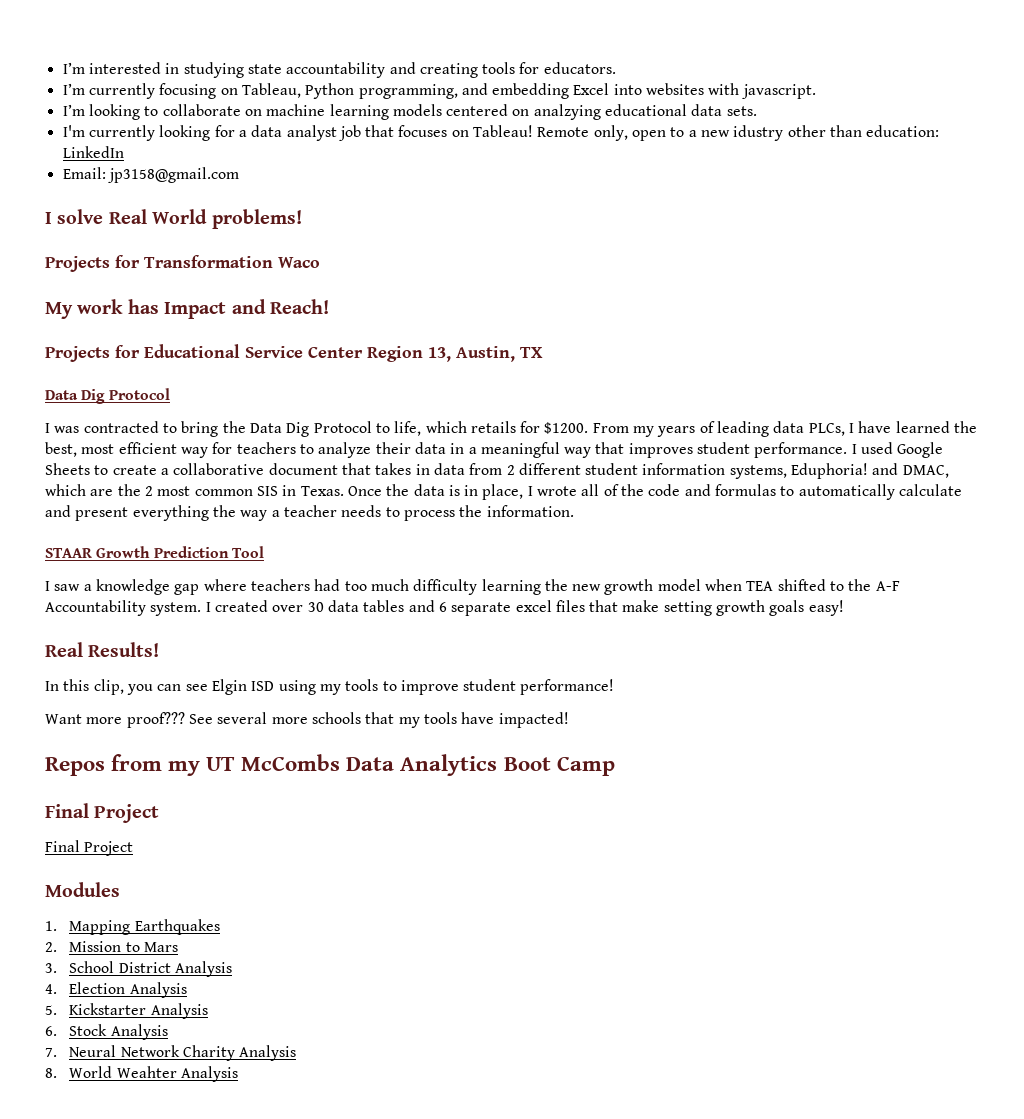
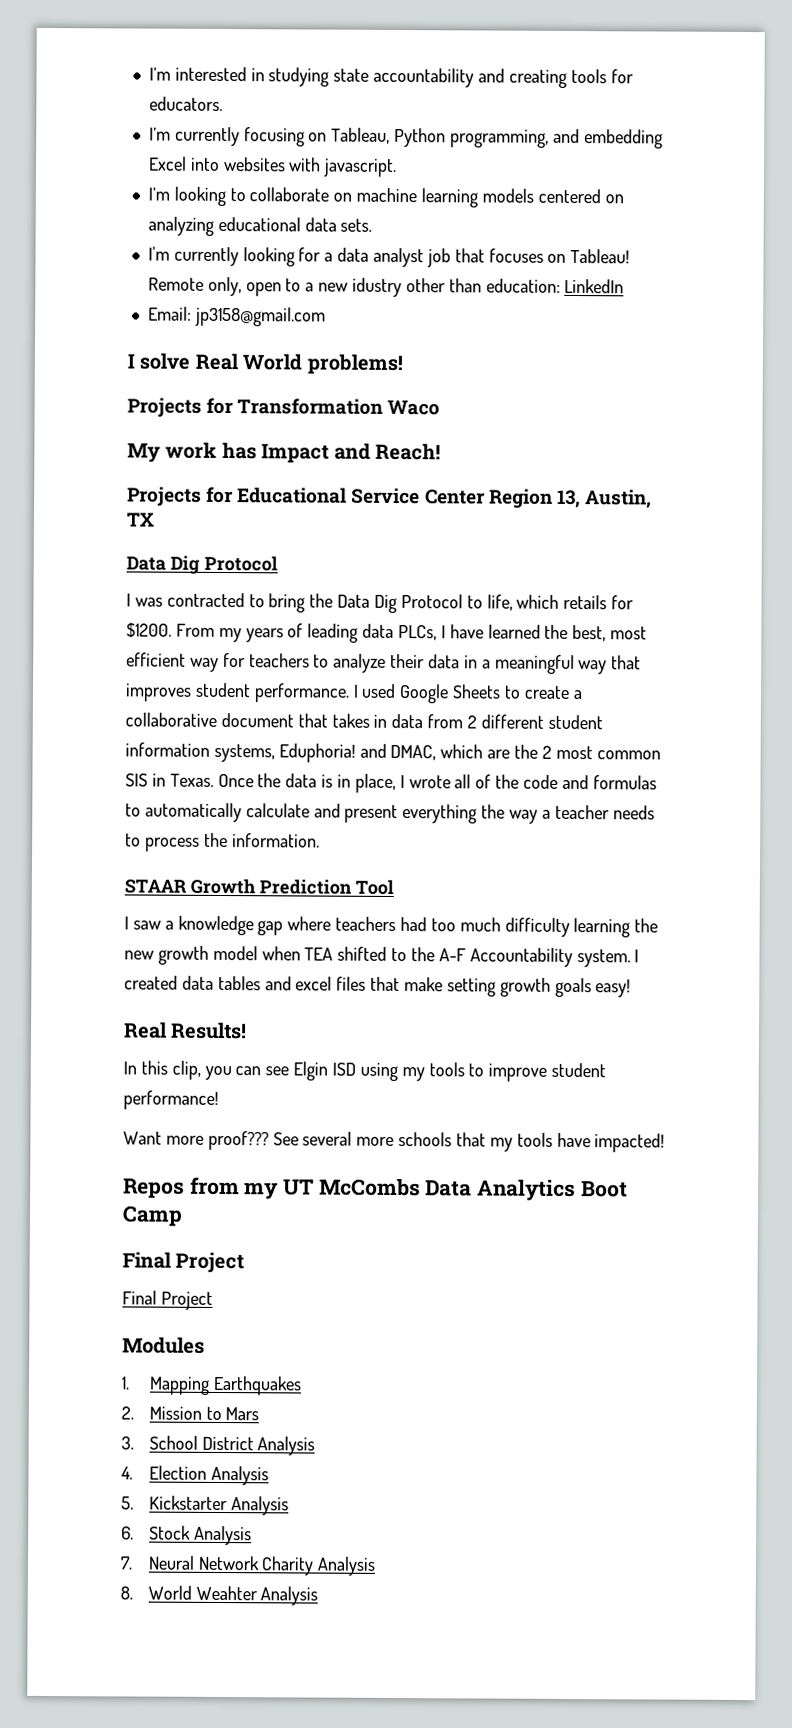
[533,104,601,120] analzying -> [147,216,214,236] analyzing
[272,602,324,612] over 30 -> (178, 982) none
[438,602,512,616] 6 separate -> (292, 983) none

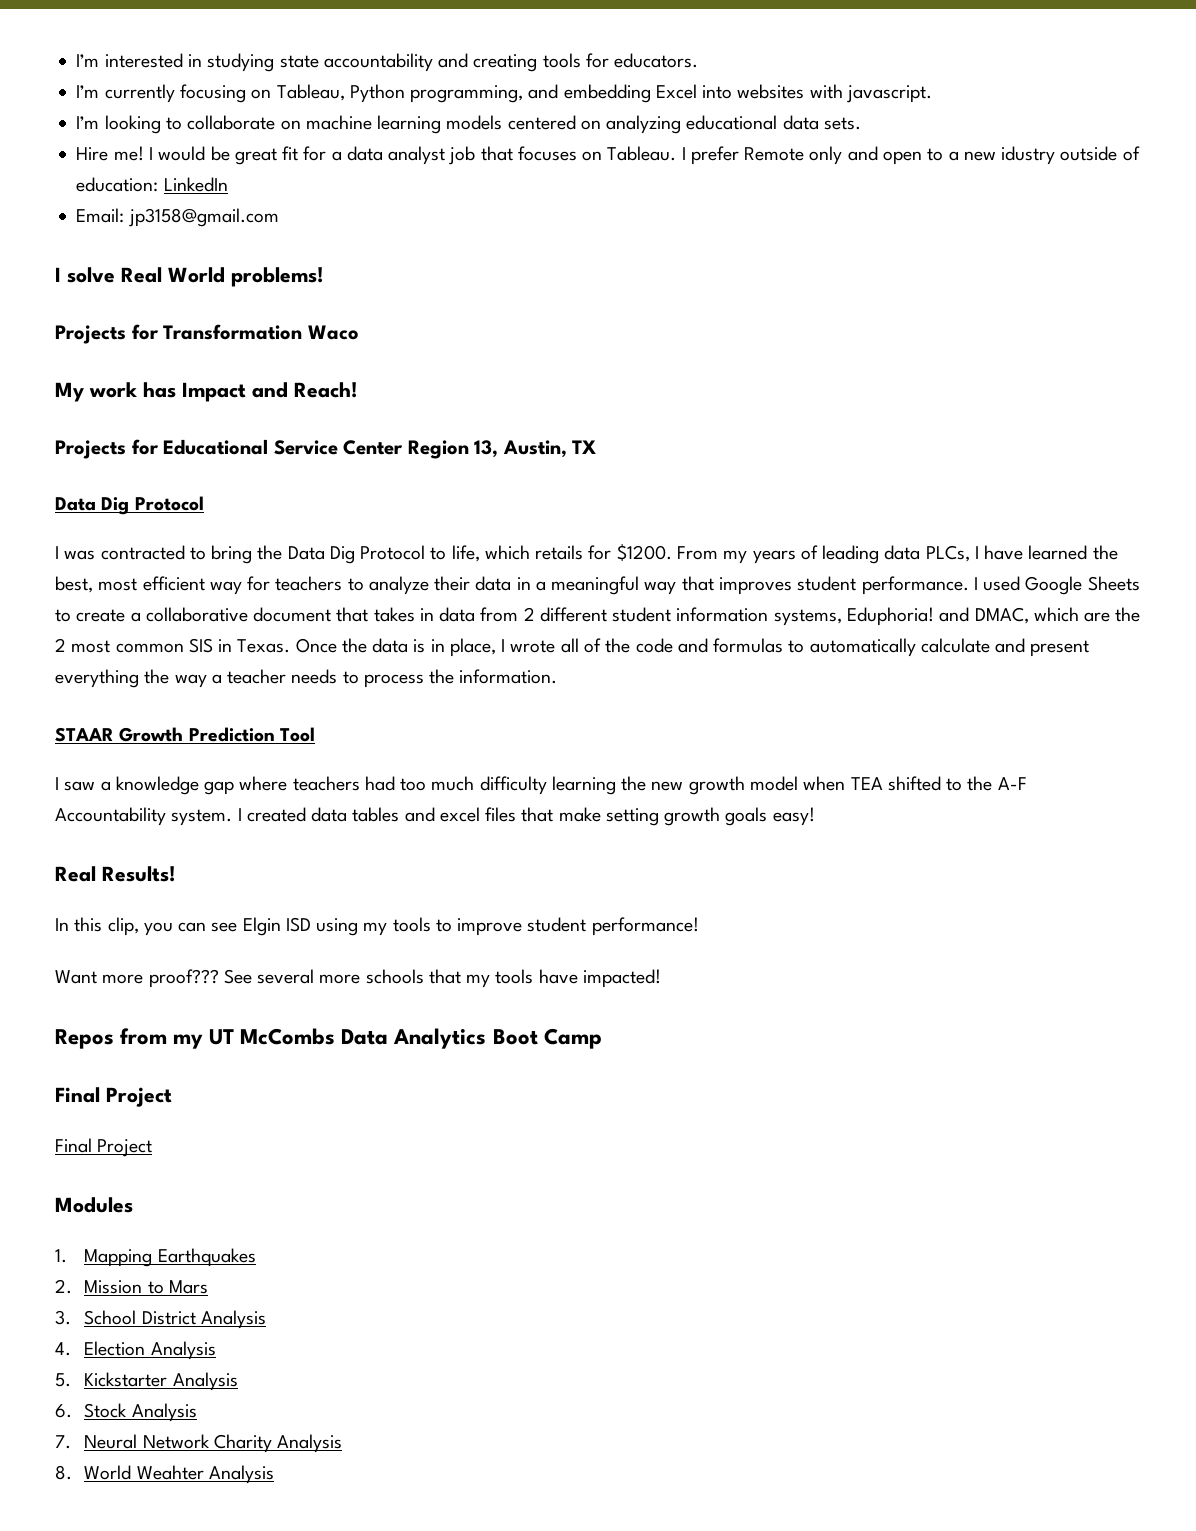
[147,246,295,267] I'm currently looking -> [76,146,299,165] Hire me! I would be great fit
[570,248,631,264] [147,276,242,297] Tableau! Remote only, -> [607,146,878,165] Tableau. I prefer Remote only and
[405,278,482,293] other than -> [1060,146,1140,161] outside of

